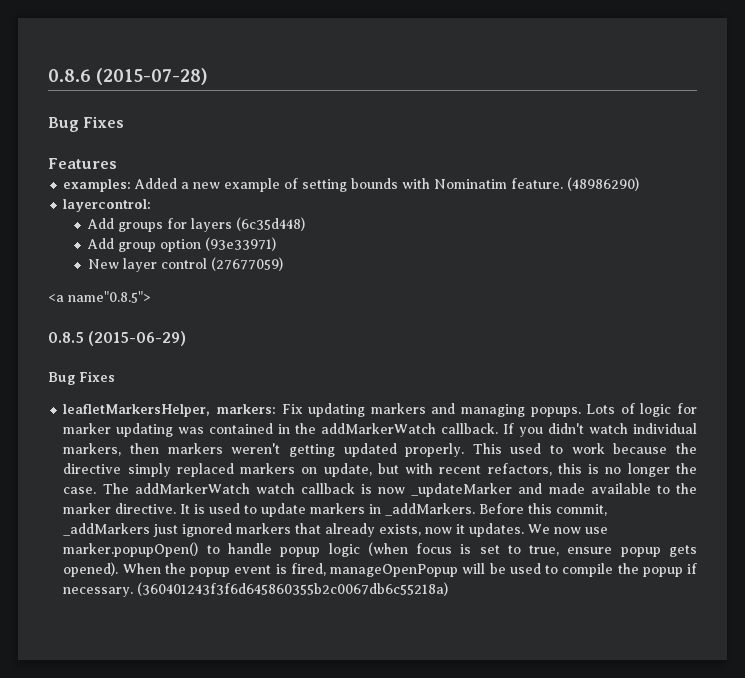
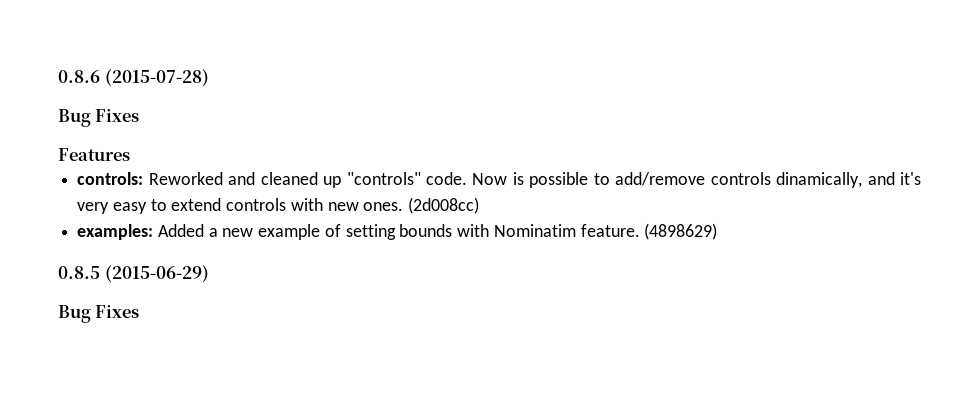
(117, 163) none -> [77,172,922,188] [77,197,480,214] // controls: Reworked and cleaned up "controls" code. Now is possible to add/remove controls dinamically, and it's very easy to extend controls with new ones. (2d008cc)
[567,177,640,191] [63,199,152,212] [87,217,306,232] [87,237,277,252] [88,257,284,272] [48,291,151,303] [48,331,187,346] [48,371,115,385] [63,403,698,417] [63,423,698,437] [63,443,697,457] [63,463,698,477] [63,483,697,497] [63,503,608,517] [63,523,609,537] [63,542,697,557] [63,562,698,577] [63,582,449,597] (48986290) // layercontrol: // Add groups for layers (6c35d448) // Add group option (93e33971) // New layer control (27677059) // <a name"0.8.5"> // 0.8.5 (2015-06-29) // Bug Fixes // leafletMarkersHelper, markers: Fix updating markers and managing popups. Lots of logic for marker updating was contained in the addMarkerWatch callback. If you didn't watch individual markers, then markers weren't getting updated properly. This used to work because the directive simply replaced markers on update, but with recent refactors, this is no longer the case. The addMarkerWatch watch callback is now _updateMarker and made available to the marker directive. It is used to update markers in _addMarkers. Before this commit, _addMarkers just ignored markers that already exists, now it updates. We now use marker.popupOpen() to handle popup logic (when focus is set to true, ensure popup gets opened). When the popup event is fired, manageOpenPopup will be used to compile the popup if necessary. (360401243f3f6d645860355b2c0067db6c55218a) -> [644,223,718,240] [58,265,209,283] [58,305,140,323] (4898629) // 0.8.5 (2015-06-29) // Bug Fixes

